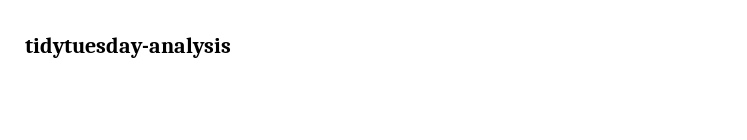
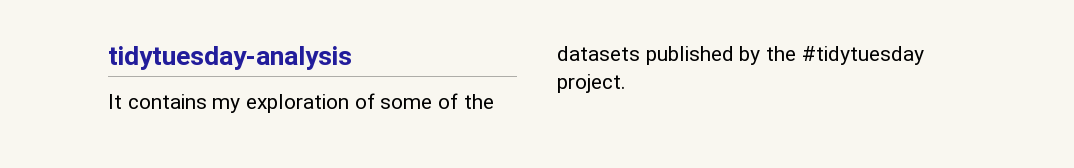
(231, 47) none -> [108,93,494,113] [557,46,924,65] [557,74,626,93] // It contains my exploration of some of the datasets published by the #tidytuesday project.

